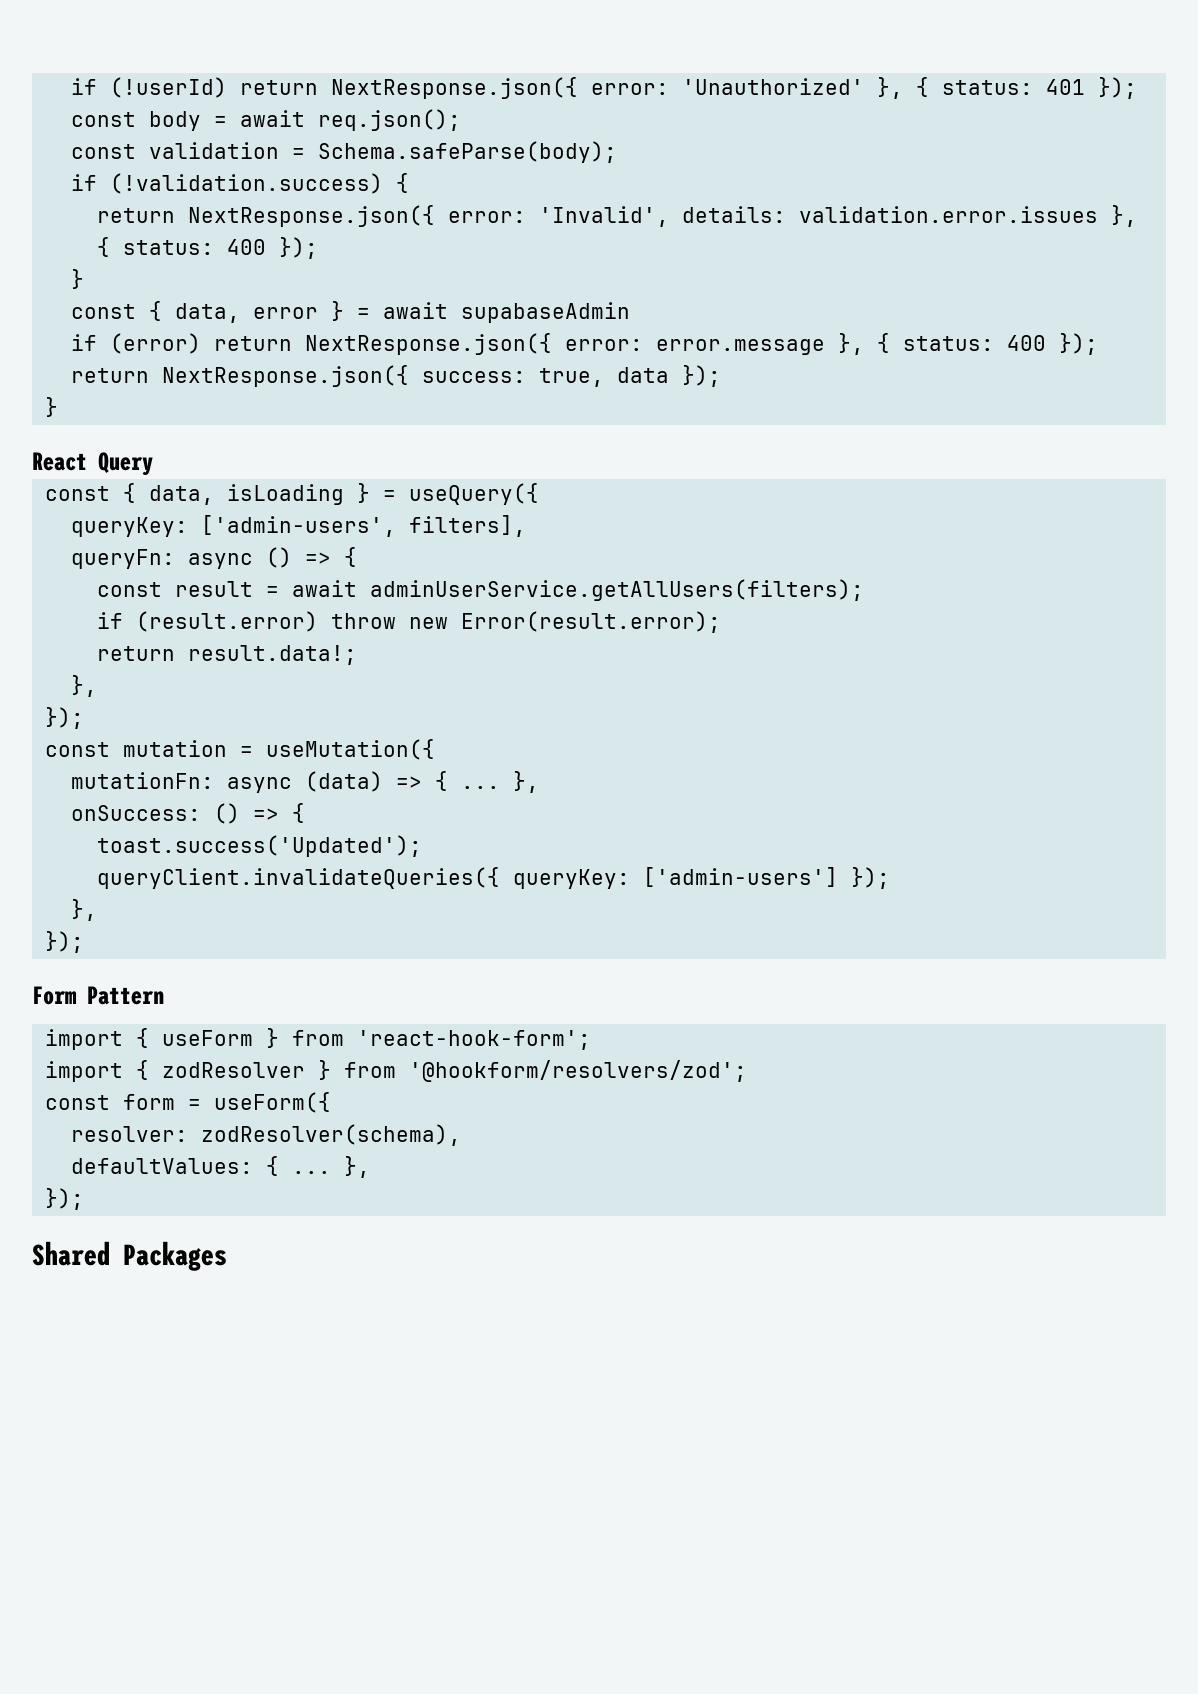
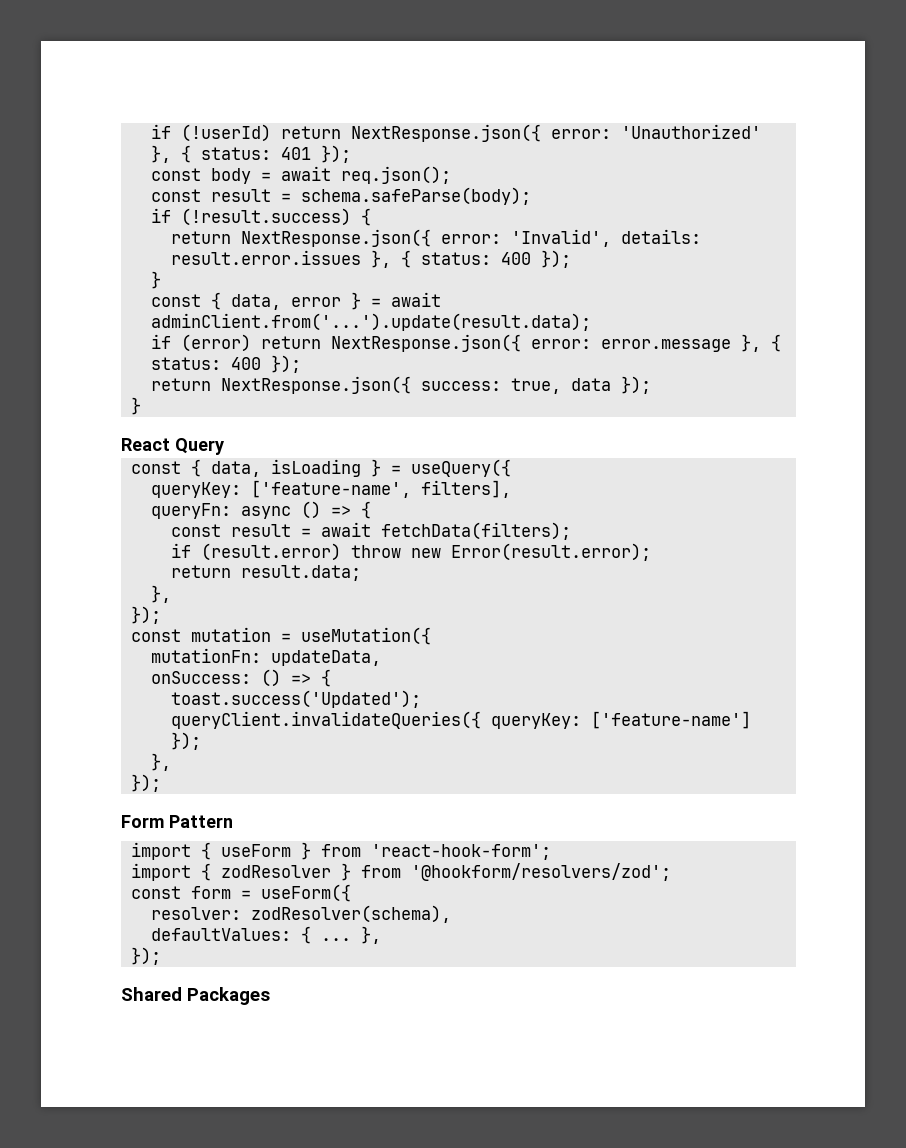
[148,141,617,163] [70,173,383,194] validation = Schema.safeParse(body); // if (!validation.success) -> [211,187,532,205] [151,208,352,226] result = schema.safeParse(body); // if (!result.success)
[798,206,1098,223] validation.error.issues -> [171,250,362,265] result.error.issues
[460,302,630,323] supabaseAdmin -> [151,313,592,331] adminClient.from('...').update(result.data);
[200,515,396,537] ['admin-users', -> [251,480,412,498] ['feature-name',
[369,579,864,601] adminUserService.getAllUsers(filters); -> [381,522,572,540] fetchData(filters);
[187,645,357,665] result.data!; -> [241,565,362,581] result.data;
[226,771,539,793] async (data) => { ... }, -> [271,650,382,666] updateData,
[642,867,838,887] ['admin-users'] -> [591,711,752,729] ['feature-name']

